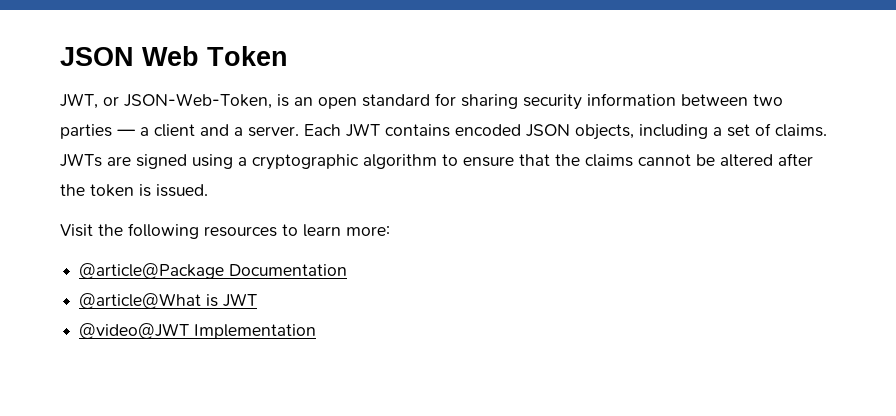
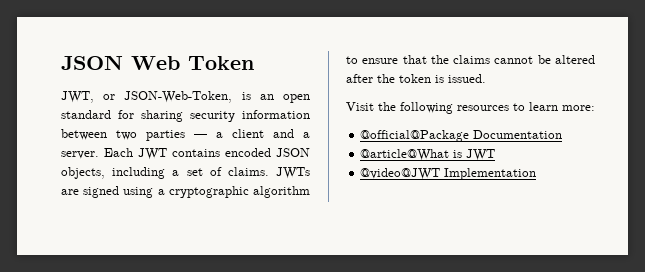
[79,263,225,279] @article@Package -> [360,130,470,142] @official@Package

